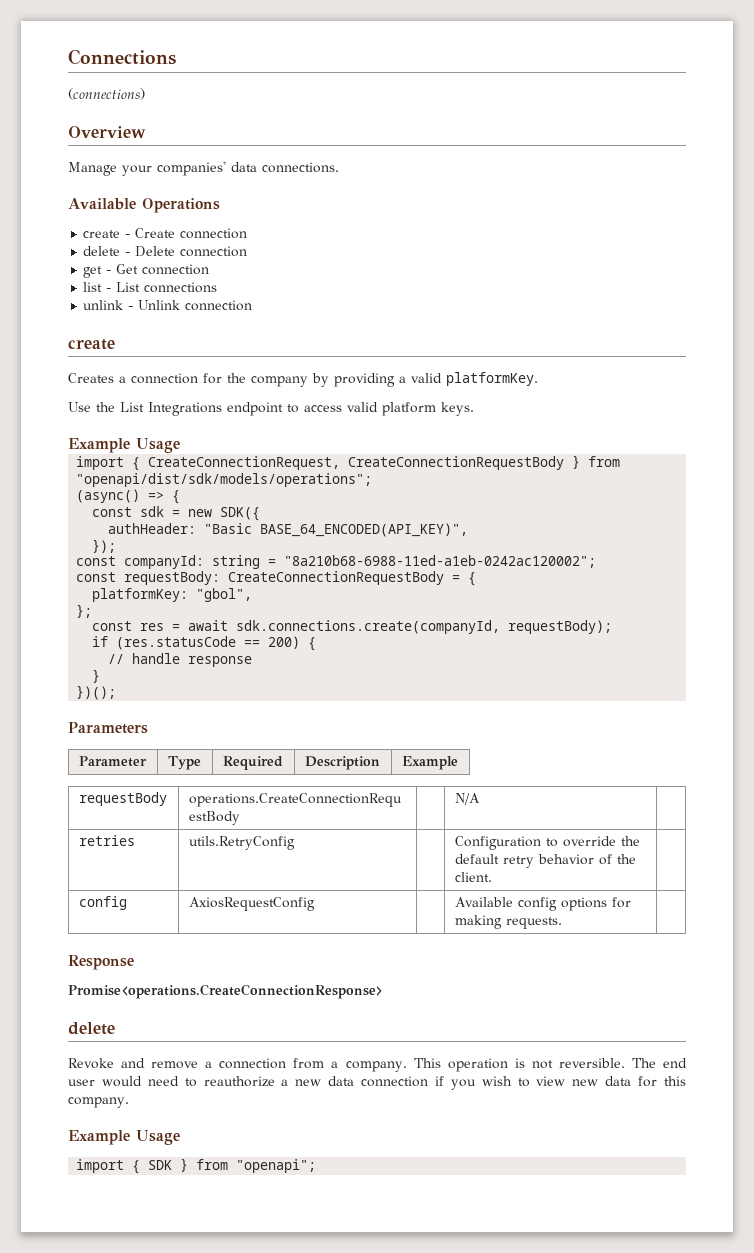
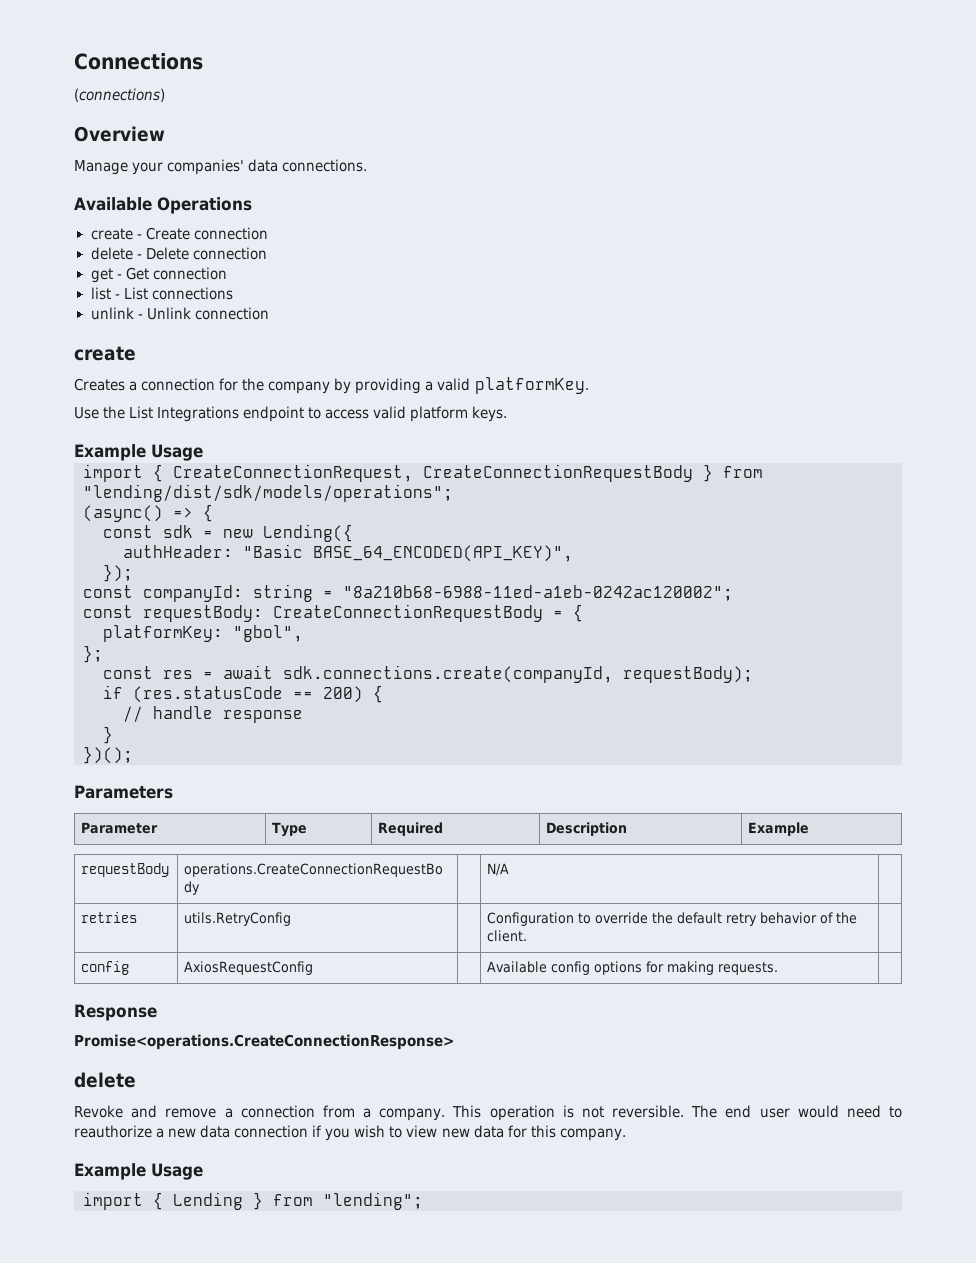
[76,473,373,487] "openapi/dist/sdk/models/operations"; -> [83,484,453,502] "lending/dist/sdk/models/operations";
[220,507,261,521] SDK({ -> [263,524,353,542] Lending({
[148,1158,317,1173] SDK } from "openapi"; -> [173,1192,423,1210] Lending } from "lending";

